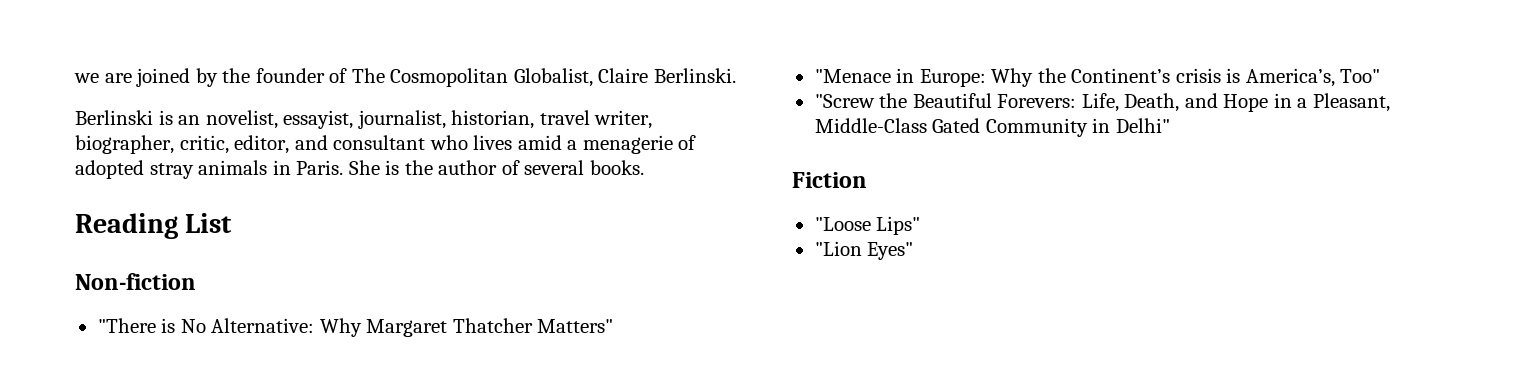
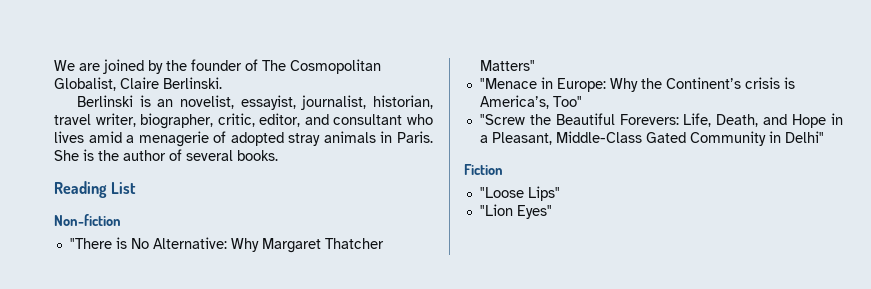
[74,73,99,83] we -> [54,60,75,71] We

